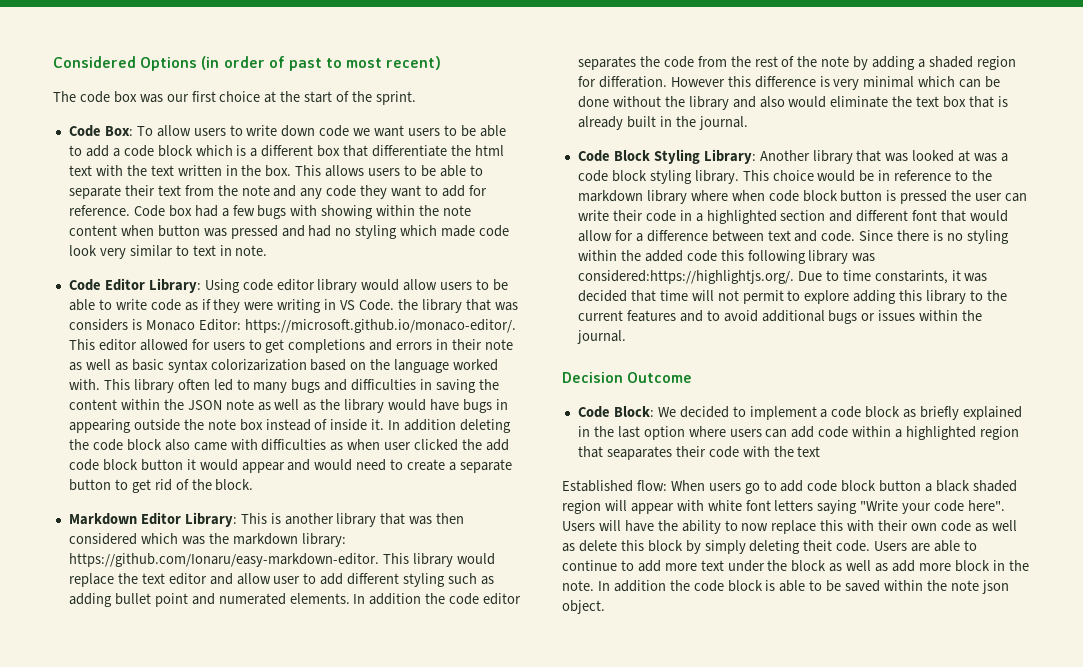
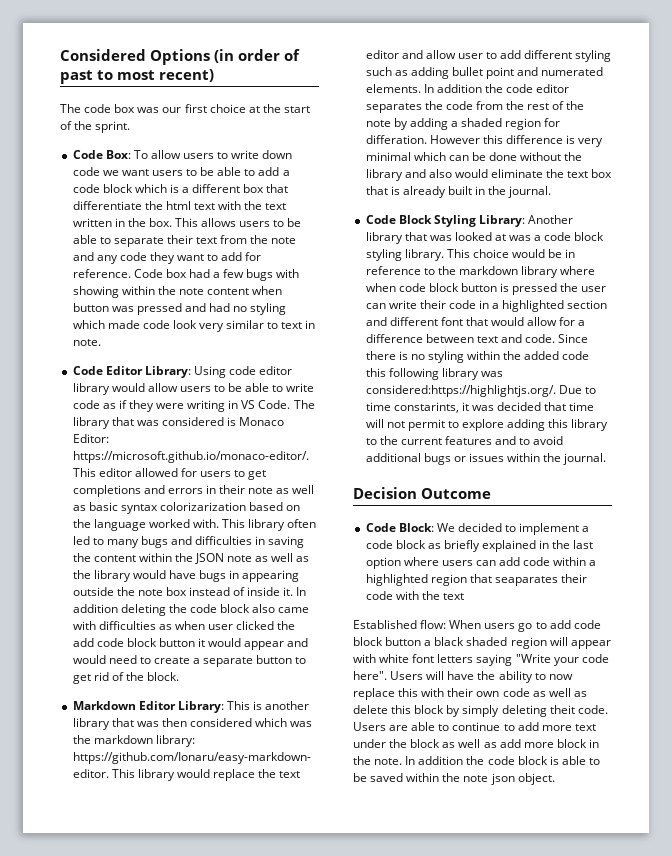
[397,299,518,313] [68,319,128,331] the library that was considers -> [293,400,315,409] [72,417,224,429] The library that was considered

